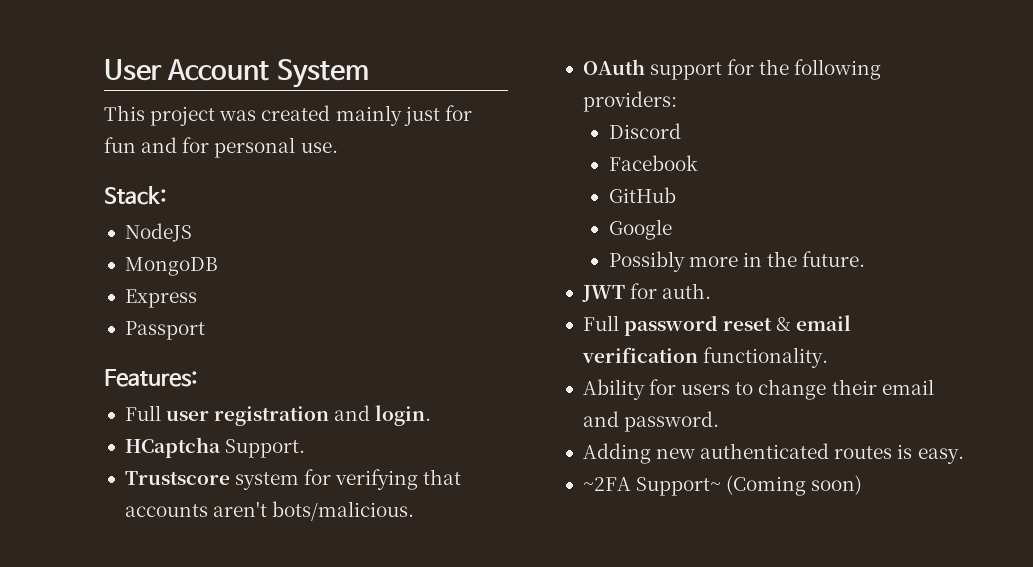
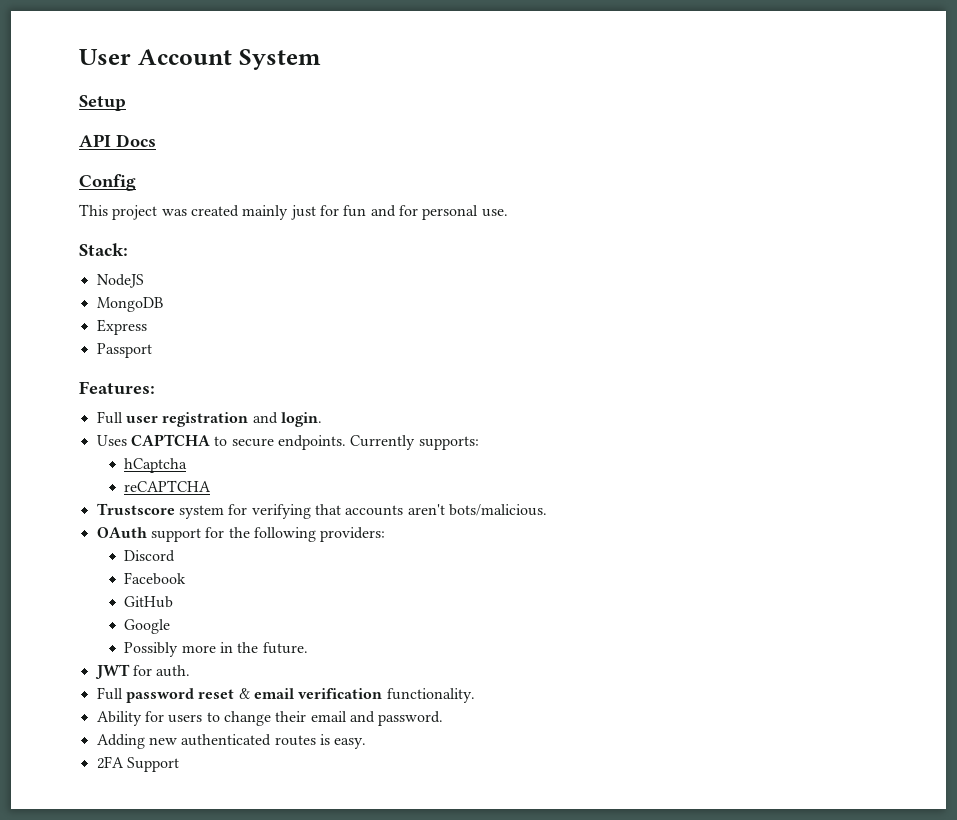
(369, 73) none -> [79,95,126,111] [79,134,156,147] [79,174,136,191] // Setup // API Docs // Config
[124,437,306,458] HCaptcha Support. -> [96,434,479,450] [124,458,188,473] [124,480,212,492] Uses CAPTCHA to secure endpoints. Currently supports: // hCaptcha // reCAPTCHA
[582,475,863,496] ~2FA Support~ (Coming soon) -> [96,756,179,772] 2FA Support

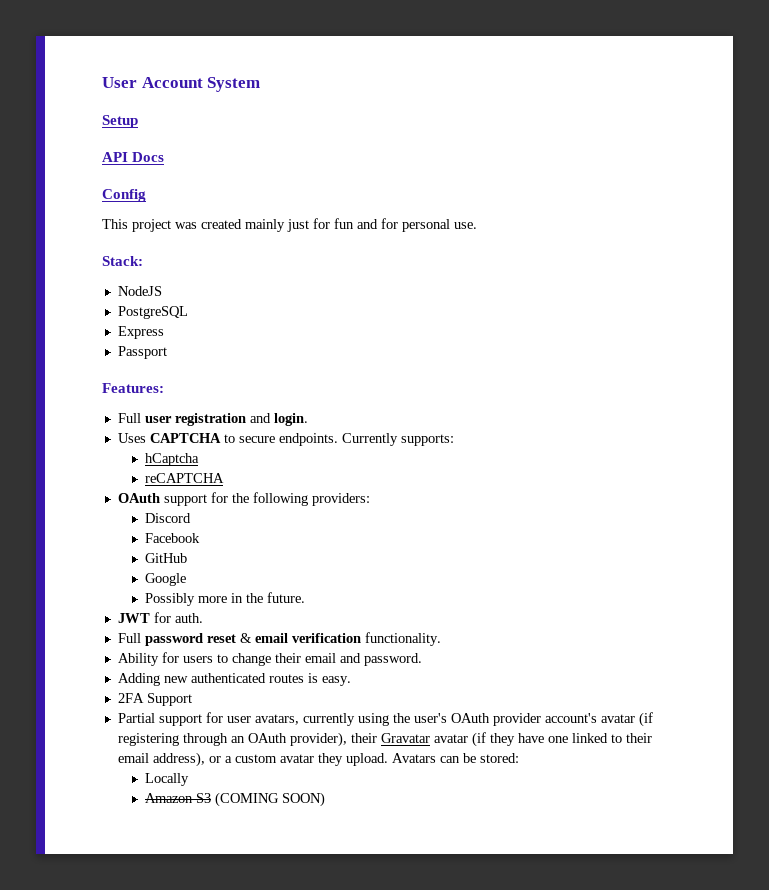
[96,297,163,312] MongoDB -> [117,306,188,319] PostgreSQL
[96,503,547,519] // Trustscore system for verifying that accounts aren't bots/malicious. -> (224, 478) none
(179, 764) none -> [117,712,653,727] [117,732,652,747] [117,752,519,767] [144,773,189,786] [144,792,325,807] // Partial support for user avatars, currently using the user's OAuth provider account's avatar (if registering through an OAuth provider), their Gravatar avatar (if they have one linked to their email address), or a custom avatar they upload. Avatars can be stored: // Locally // Amazon S3 (COMING SOON)

